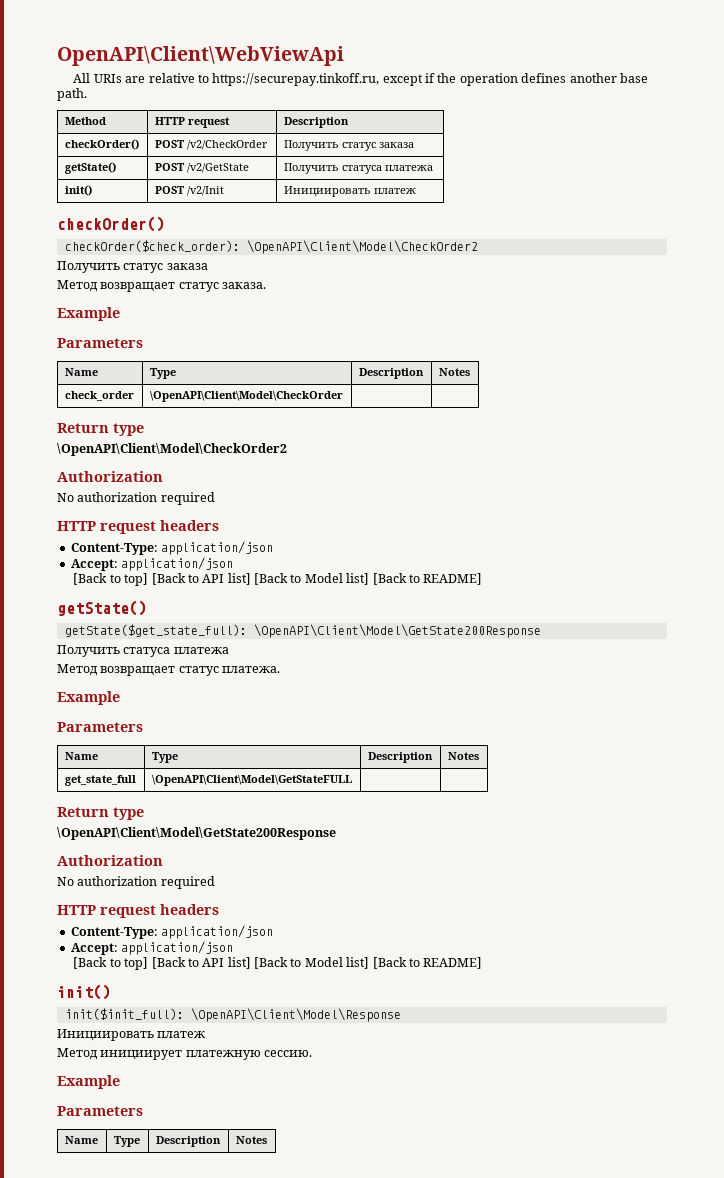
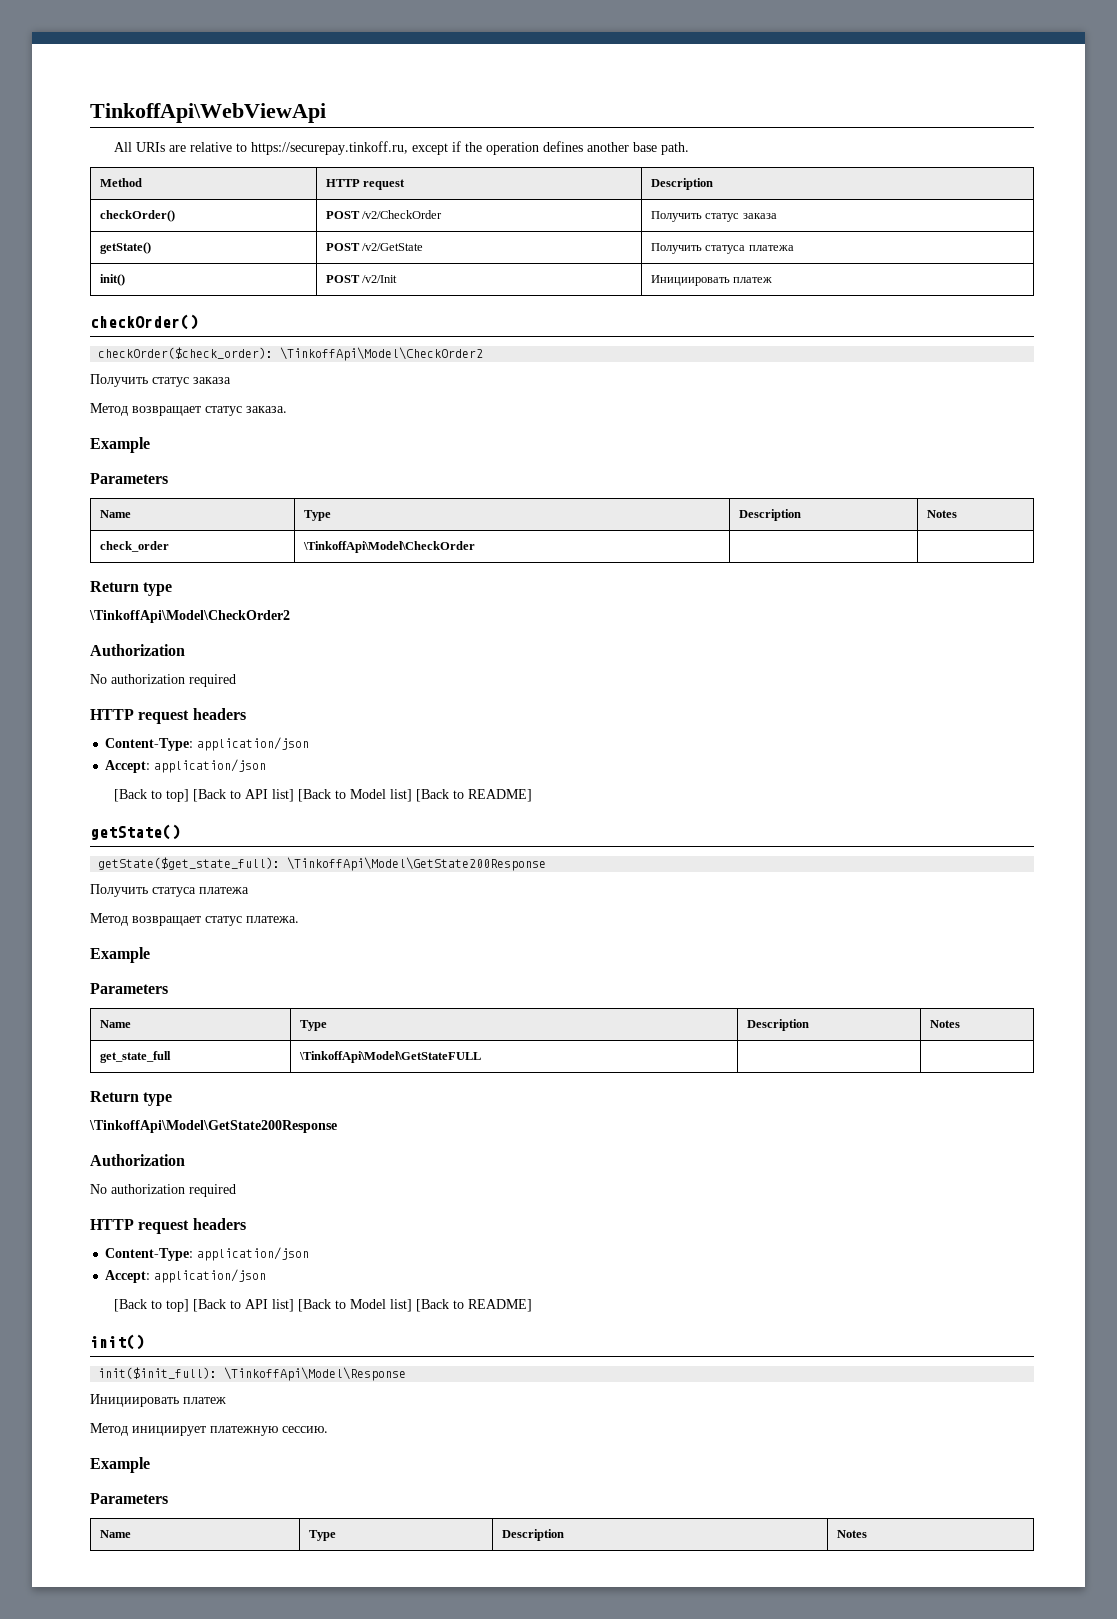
[57,46,344,66] OpenAPI\Client\WebViewApi -> [90,103,326,123] TinkoffApi\WebViewApi
[246,240,478,254] \OpenAPI\Client\Model\CheckOrder2 -> [280,347,484,361] \TinkoffApi\Model\CheckOrder2
[149,391,343,402] [57,423,144,436] [57,443,287,456] \OpenAPI\Client\Model\CheckOrder | | // Return type // \OpenAPI\Client\Model\CheckOrder2 -> [302,541,475,553] [90,581,173,596] [89,610,290,623] \TinkoffApi\Model\CheckOrder | | // Return type // \TinkoffApi\Model\CheckOrder2
[253,624,541,638] \OpenAPI\Client\Model\GetState200Response -> [287,857,547,871] \TinkoffApi\Model\GetState200Response
[151,775,352,786] [57,807,144,820] [57,827,336,840] \OpenAPI\Client\Model\GetStateFULL | | // Return type // \OpenAPI\Client\Model\GetState200Response -> [298,1051,481,1063] [90,1091,173,1106] [89,1120,337,1133] \TinkoffApi\Model\GetStateFULL | | // Return type // \TinkoffApi\Model\GetState200Response
[190,1008,401,1022] \OpenAPI\Client\Model\Response -> [224,1367,407,1381] \TinkoffApi\Model\Response

